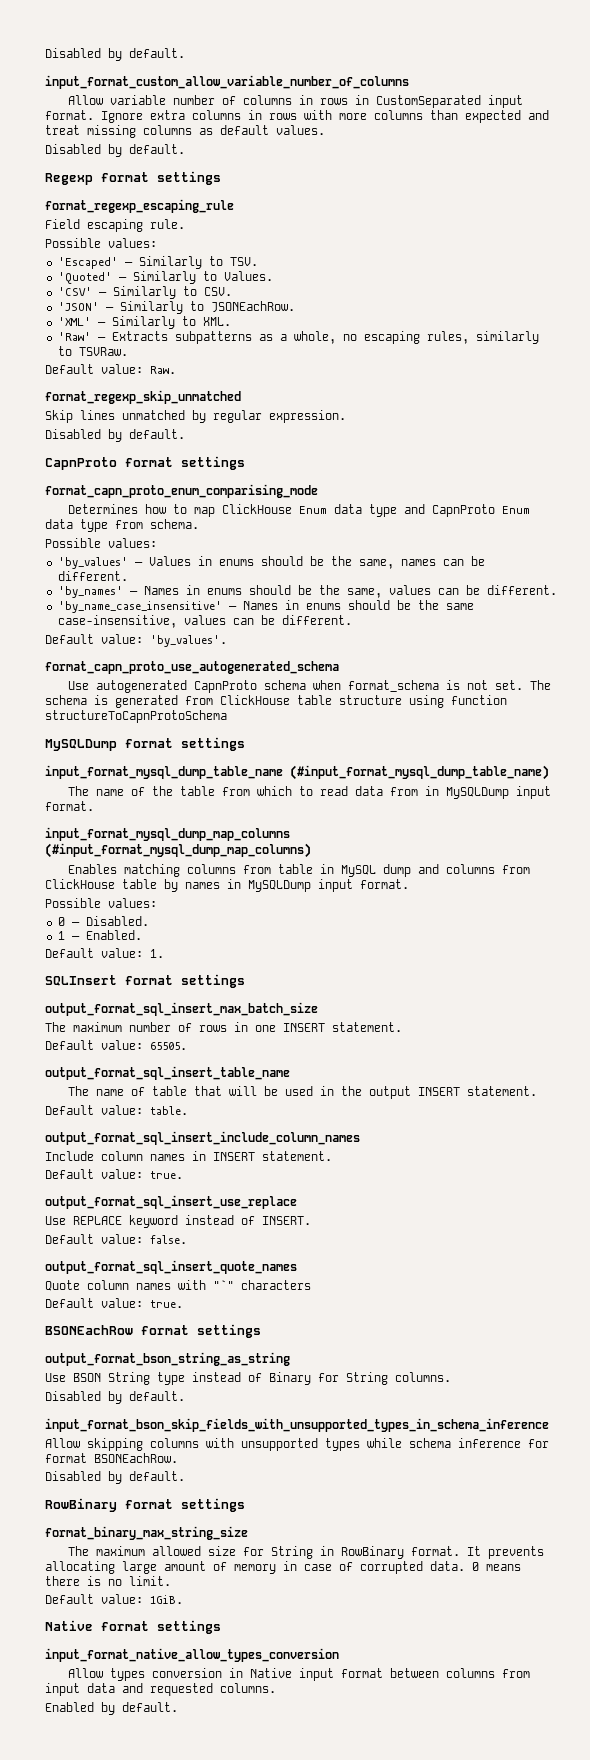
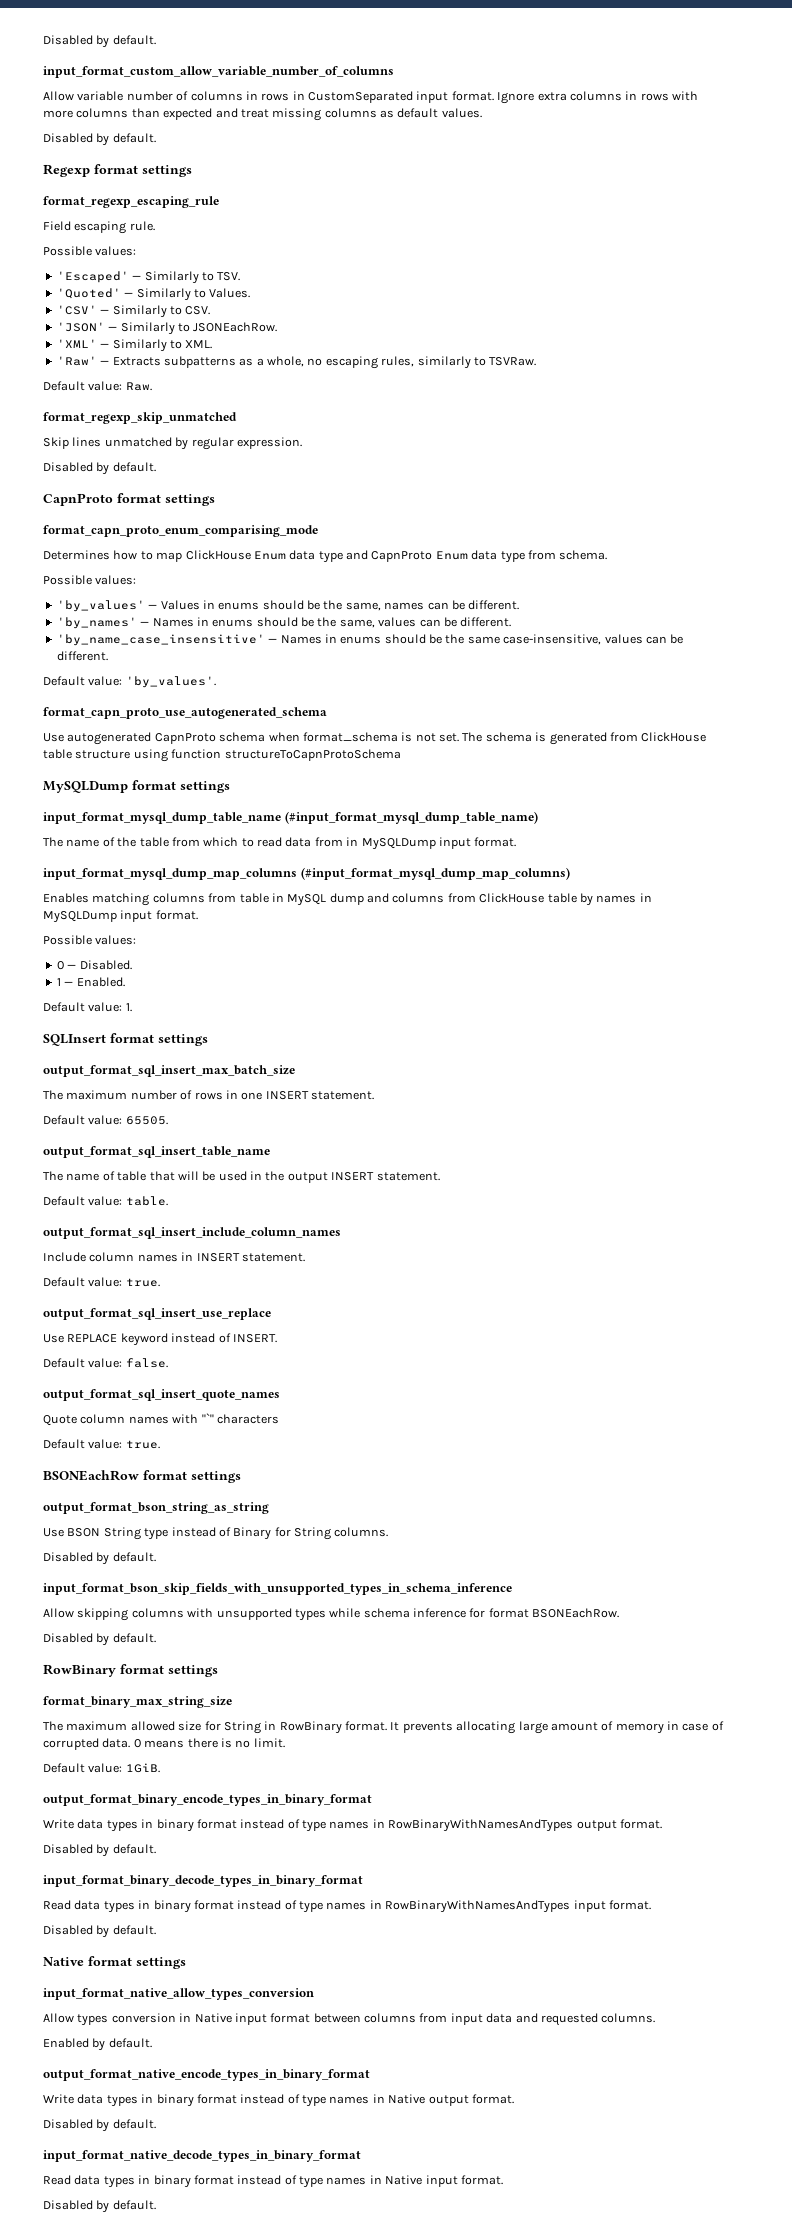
(183, 1599) none -> [43,1794,372,1806] [43,1819,662,1832] [43,1844,156,1857] [43,1875,363,1887] [43,1900,651,1913] [43,1925,156,1938] // output_format_binary_encode_types_in_binary_format // Write data types in binary format instead of type names in RowBinaryWithNamesAndTypes output format. // Disabled by default. // input_format_binary_decode_types_in_binary_format // Read data types in binary format instead of type names in RowBinaryWithNamesAndTypes input format. // Disabled by default.
(178, 1707) none -> [43,2069,370,2081] [43,2094,514,2107] [43,2119,156,2132] [43,2150,361,2162] [43,2175,503,2188] [43,2200,156,2213] // output_format_native_encode_types_in_binary_format // Write data types in binary format instead of type names in Native output format. // Disabled by default. // input_format_native_decode_types_in_binary_format // Read data types in binary format instead of type names in Native input format. // Disabled by default.

